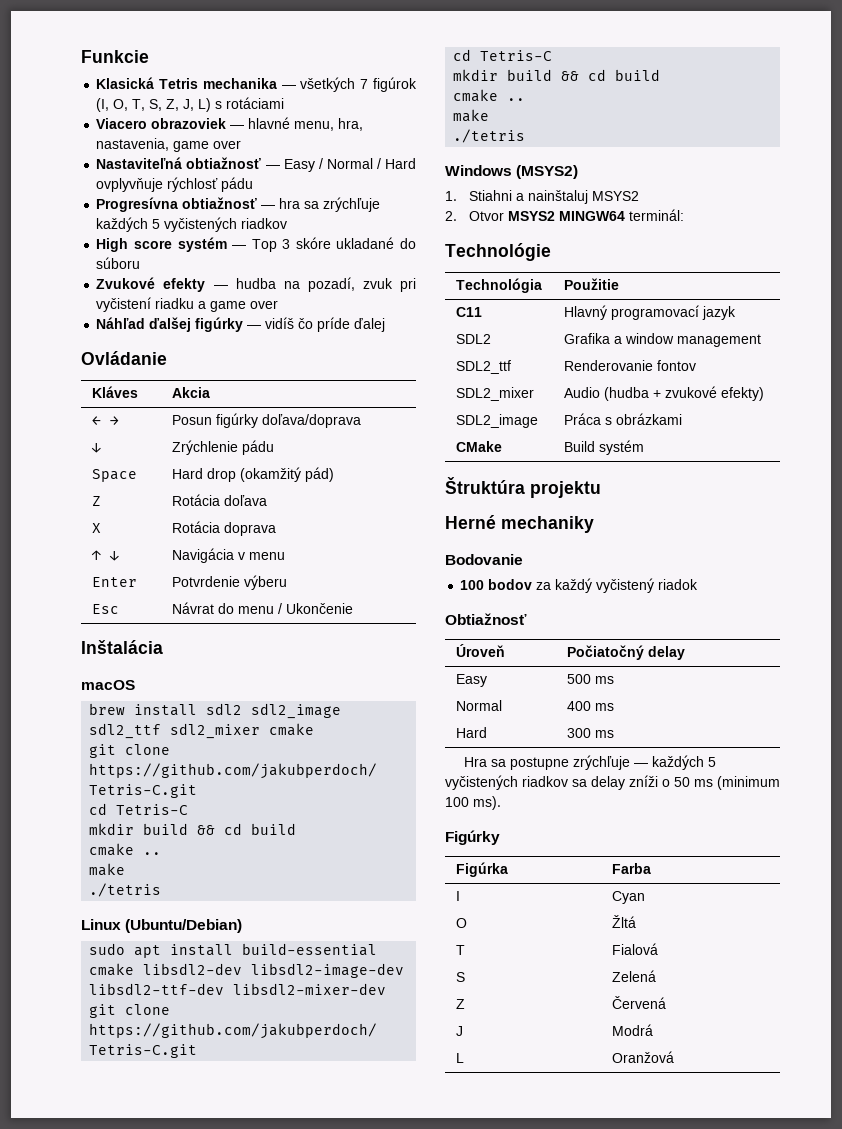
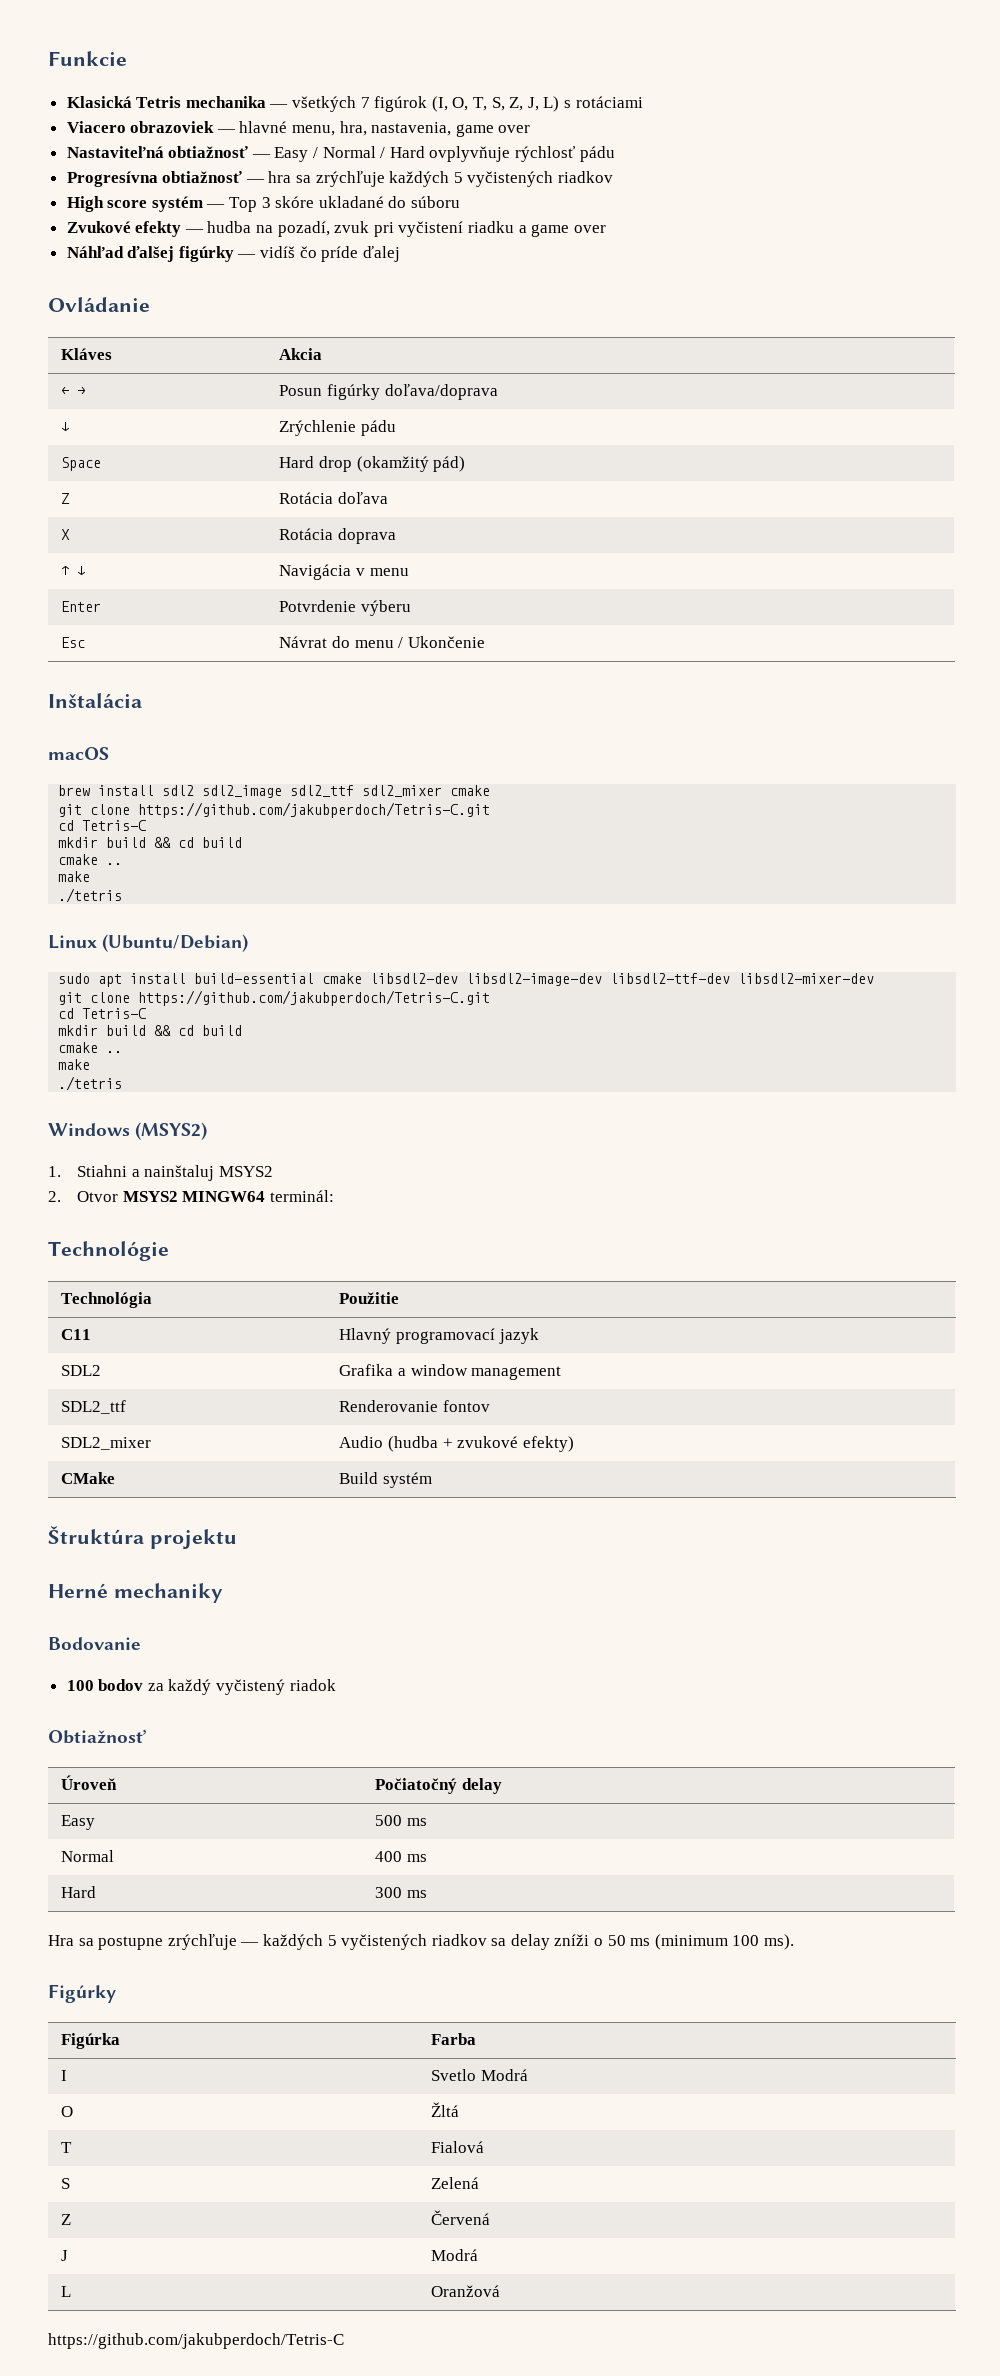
[455,414,538,428] [563,413,682,425] // SDL2_image | Práca s obrázkami -> (574, 1444) none
[611,891,645,904] Cyan -> [431,2069,528,2081] Svetlo Modrá
(674, 1057) none -> [48,2333,344,2349] // https://github.com/jakubperdoch/Tetris-C

